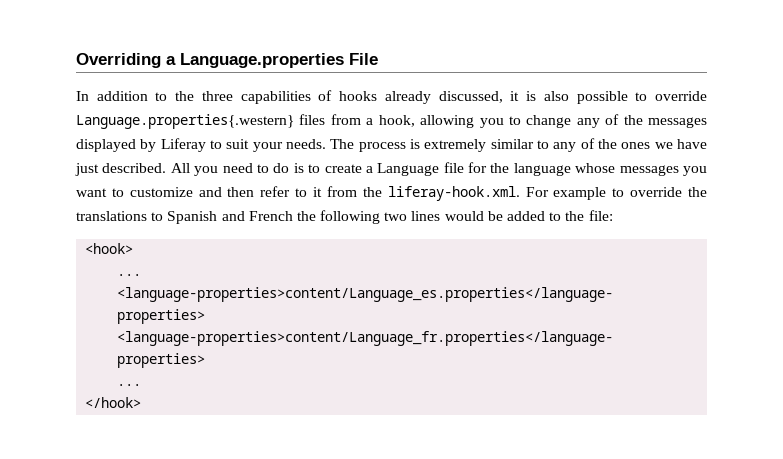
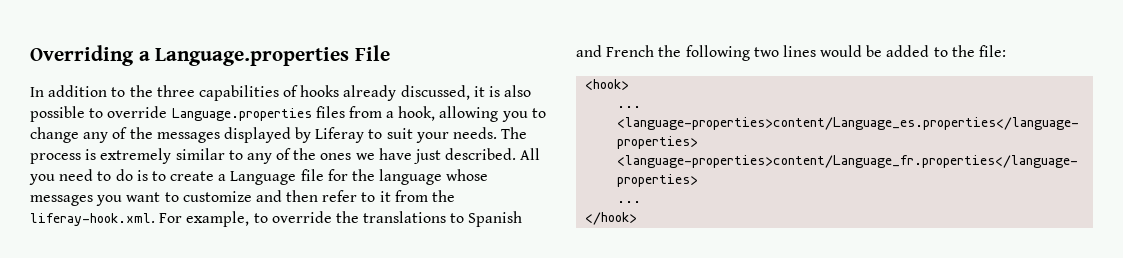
[76,114,294,129] Language.properties{.western} -> [171,108,312,121] Language.properties
[553,187,607,200] example -> [186,211,250,227] example,

